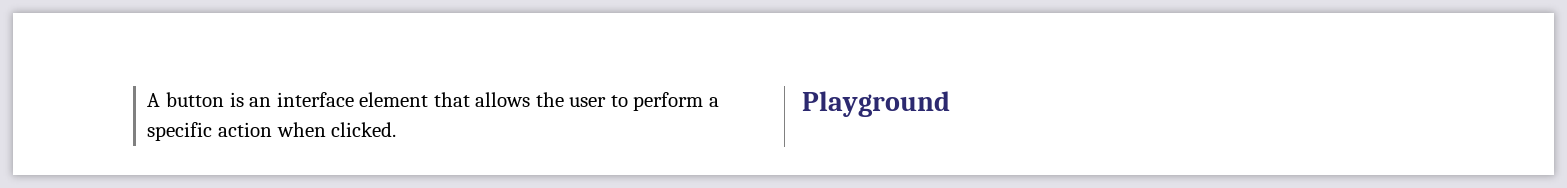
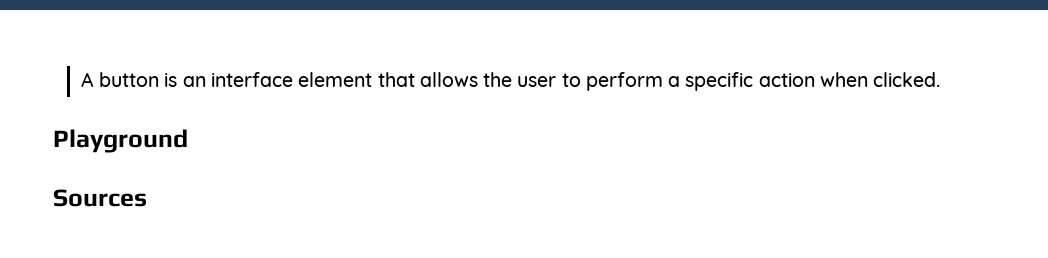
(950, 104) none -> [53,189,147,207] // Sources

